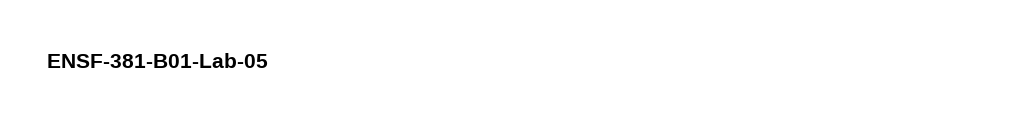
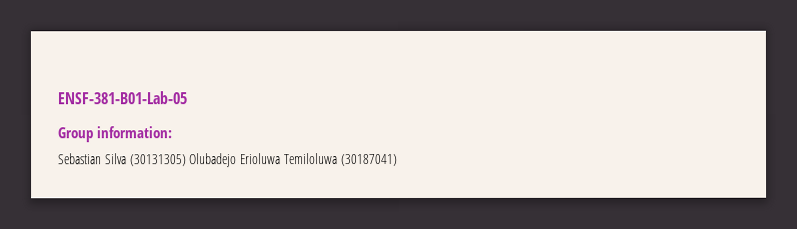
(268, 60) none -> [58,126,173,143] [58,153,398,168] // Group information: // Sebastian Silva (30131305) Olubadejo Erioluwa Temiloluwa (30187041)

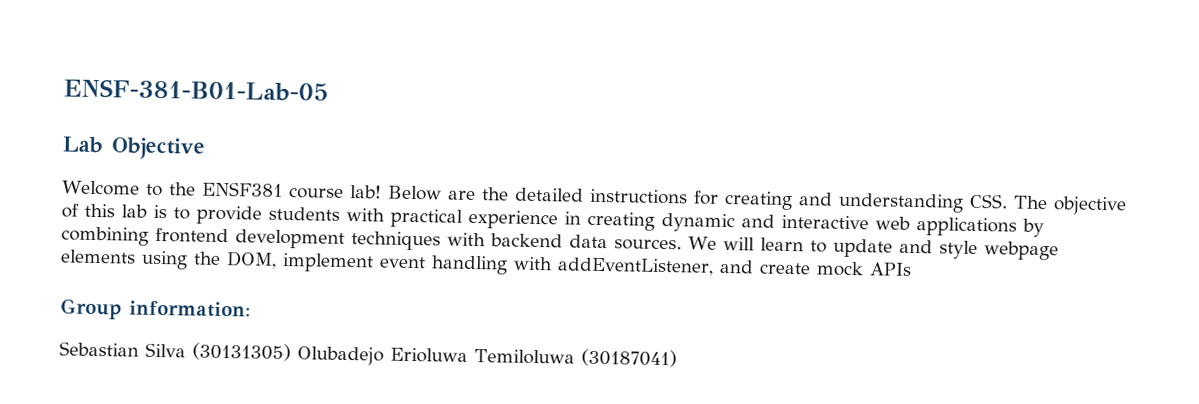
(187, 98) none -> [62,136,205,160] [62,180,1127,216] [61,203,1044,238] [61,226,1059,261] [60,249,912,277] // Lab Objective // Welcome to the ENSF381 course lab! Below are the detailed instructions for creating and understanding CSS. The objective of this lab is to provide students with practical experience in creating dynamic and interactive web applications by combining frontend development techniques with backend data sources. We will learn to update and style webpage elements using the DOM, implement event handling with addEventListener, and create mock APIs

